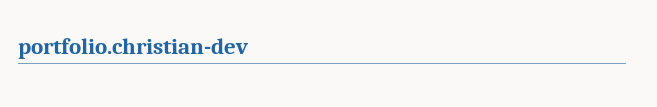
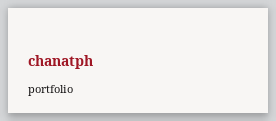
[18,38,248,59] portfolio.christian-dev -> [28,55,93,69] [28,85,73,96] chanatph // portfolio

